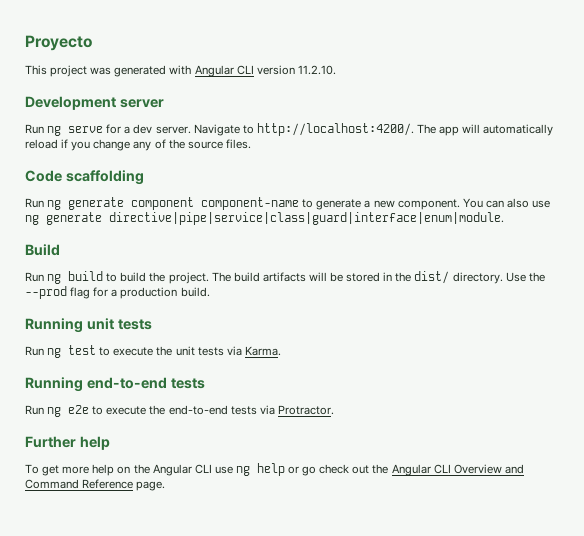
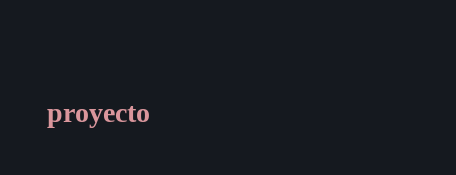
[25,35,92,51] [25,65,336,77] [25,96,164,110] [25,123,554,136] [25,139,251,151] [25,170,144,185] [25,197,551,210] [25,212,504,225] [25,244,60,256] [25,271,545,284] [25,286,210,299] [25,318,152,333] [25,345,281,358] [25,377,205,392] [25,405,334,417] [25,436,110,450] [25,463,524,476] [25,479,166,491] Proyecto // This project was generated with Angular CLI version 11.2.10. // Development server // Run ng serve for a dev server. Navigate to http://localhost:4200/. The app will automatically reload if you change any of the source files. // Code scaffolding // Run ng generate component component-name to generate a new component. You can also use ng generate directive|pipe|service|class|guard|interface|enum|module. // Build // Run ng build to build the project. The build artifacts will be stored in the dist/ directory. Use the --prod flag for a production build. // Running unit tests // Run ng test to execute the unit tests via Karma. // Running end-to-end tests // Run ng e2e to execute the end-to-end tests via Protractor. // Further help // To get more help on the Angular CLI use ng help or go check out the Angular CLI Overview and Command Reference page. -> [47,106,150,128] proyecto

